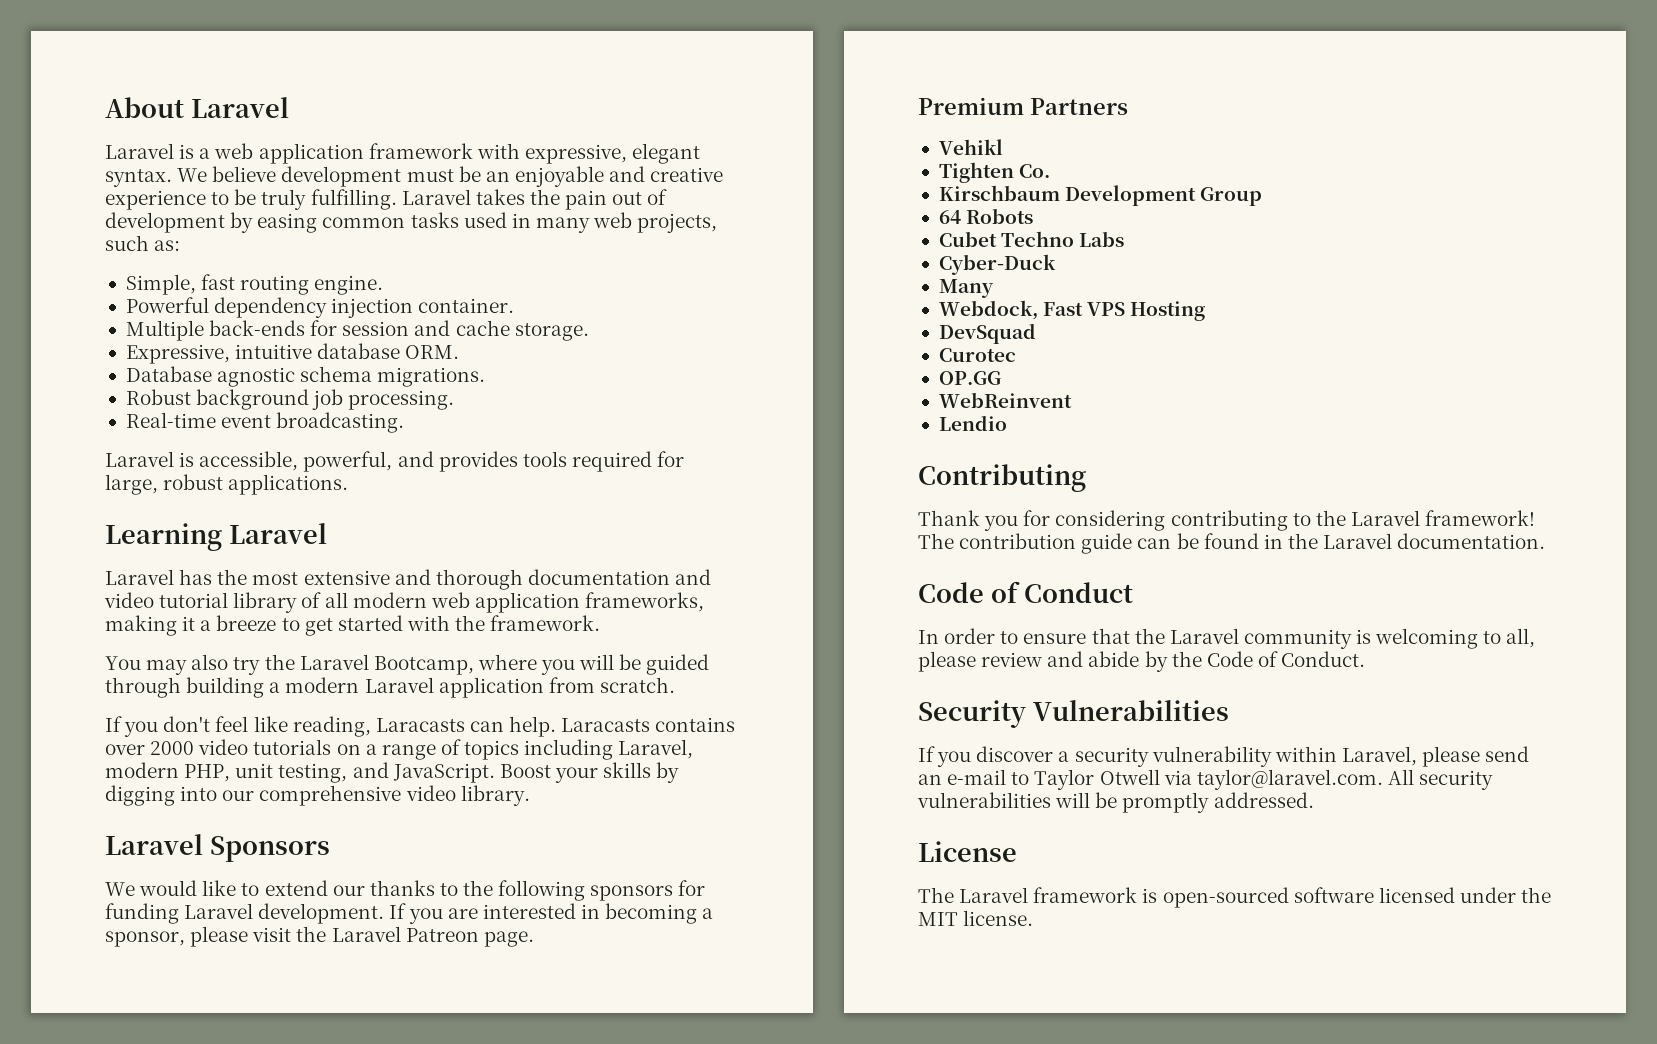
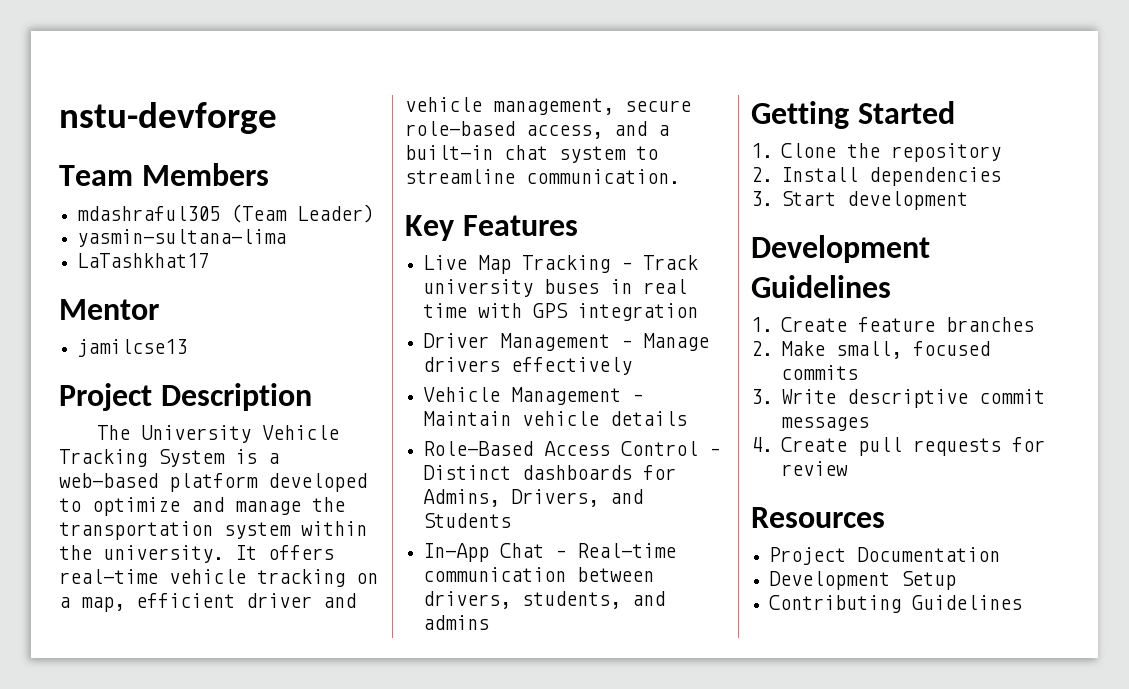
[105,97,289,118] [105,143,701,164] [105,166,724,187] [105,189,668,210] [105,212,718,233] [105,235,181,251] [125,274,384,295] [125,297,515,318] [125,320,589,341] [125,343,460,364] [125,366,486,387] [125,389,455,410] [125,412,405,433] [105,451,685,472] [105,474,349,495] [105,523,327,551] [105,569,712,590] [104,592,705,613] [105,615,601,636] [105,654,710,675] [105,677,675,698] [105,716,736,737] [105,739,694,760] [105,762,680,783] [105,785,530,806] [105,834,330,862] [105,880,706,901] [105,903,714,924] [105,926,534,947] [918,97,1128,115] [938,139,1003,155] [938,162,1051,183] [938,185,1263,206] [938,208,1034,224] [938,231,1125,247] [938,254,1056,275] [938,279,994,298] [938,300,1206,321] [938,323,1036,344] [938,348,1016,362] [938,371,1002,385] [938,392,1072,408] [938,415,1007,431] [918,464,1086,492] [918,510,1536,531] [918,533,1546,554] [918,581,1133,603] [918,628,1536,649] [918,651,1366,672] [918,700,1229,728] [918,746,1530,767] [918,769,1494,790] [917,792,1314,813] [918,841,1017,862] [918,887,1552,908] [918,910,1034,926] About Laravel // Laravel is a web application framework with expressive, elegant syntax. We believe development must be an enjoyable and creative experience to be truly fulfilling. Laravel takes the pain out of development by easing common tasks used in many web projects, such as: // Simple, fast routing engine. // Powerful dependency injection container. // Multiple back-ends for session and cache storage. // Expressive, intuitive database ORM. // Database agnostic schema migrations. // Robust background job processing. // Real-time event broadcasting. // Laravel is accessible, powerful, and provides tools required for large, robust applications. // Learning Laravel // Laravel has the most extensive and thorough documentation and video tutorial library of all modern web application frameworks, making it a breeze to get started with the framework. // You may also try the Laravel Bootcamp, where you will be guided through building a modern Laravel application from scratch. // If you don't feel like reading, Laracasts can help. Laracasts contains over 2000 video tutorials on a range of topics including Laravel, modern PHP, unit testing, and JavaScript. Boost your skills by digging into our comprehensive video library. // Laravel Sponsors // We would like to extend our thanks to the following sponsors for funding Laravel development. If you are interested in becoming a sponsor, please visit the Laravel Patreon page. // Premium Partners // Vehikl // Tighten Co. // Kirschbaum Development Group // 64 Robots // Cubet Techno Labs // Cyber-Duck // Many // Webdock, Fast VPS Hosting // DevSquad // Curotec // OP.GG // WebReinvent // Lendio // Contributing // Thank you for considering contributing to the Laravel framework! The contribution guide can be found in the Laravel documentation. // Code of Conduct // In order to ensure that the Laravel community is welcoming to all, please review and abide by the Code of Conduct. // Security Vulnerabilities // If you discover a security vulnerability within Laravel, please send an e-mail to Taylor Otwell via taylor@laravel.com. All security vulnerabilities will be promptly addressed. // License // The Laravel framework is open-sourced software licensed under the MIT license. -> [59,102,277,134] [59,163,269,186] [77,204,375,223] [77,229,287,247] [77,253,210,268] [59,299,159,320] [77,339,188,357] [59,383,312,411] [96,425,339,443] [59,449,279,467] [59,473,367,492] [59,497,345,516] [59,521,367,540] [59,545,334,563] [59,569,378,587] [59,593,356,612] [405,97,691,115] [405,121,669,139] [405,145,658,163] [405,169,680,184] [405,215,578,241] [423,255,699,274] [423,279,688,297] [423,303,699,321] [423,333,710,351] [423,357,633,375] [423,387,644,405] [423,411,688,426] [423,441,721,456] [423,465,677,480] [423,489,644,507] [423,513,512,528] [423,543,677,562] [423,567,655,582] [423,591,666,609] [423,615,490,630] [751,101,955,129] [751,143,1002,162] [751,167,1002,186] [751,191,969,210] [751,235,930,263] [751,275,891,298] [751,317,1035,332] [751,341,991,359] [781,365,859,380] [751,389,1046,408] [781,417,870,431] [751,437,1046,456] [781,461,849,476] [751,507,885,528] [769,547,1001,565] [769,571,957,590] [769,595,1023,613] nstu-devforge // Team Members // mdashraful305 (Team Leader) // yasmin-sultana-lima // LaTashkhat17 // Mentor // jamilcse13 // Project Description // The University Vehicle Tracking System is a web-based platform developed to optimize and manage the transportation system within the university. It offers real-time vehicle tracking on a map, efficient driver and vehicle management, secure role-based access, and a built-in chat system to streamline communication. // Key Features // Live Map Tracking – Track university buses in real time with GPS integration // Driver Management – Manage drivers effectively // Vehicle Management – Maintain vehicle details // Role-Based Access Control – Distinct dashboards for Admins, Drivers, and Students // In-App Chat – Real-time communication between drivers, students, and admins // Getting Started // 1. Clone the repository // 2. Install dependencies // 3. Start development // Development Guidelines // 1. Create feature branches // 2. Make small, focused commits // 3. Write descriptive commit messages // 4. Create pull requests for review // Resources // Project Documentation // Development Setup // Contributing Guidelines

